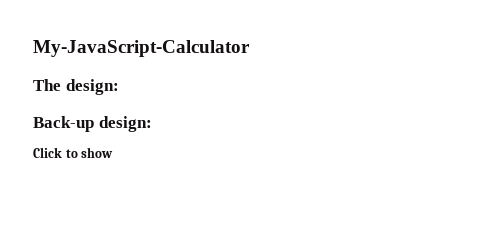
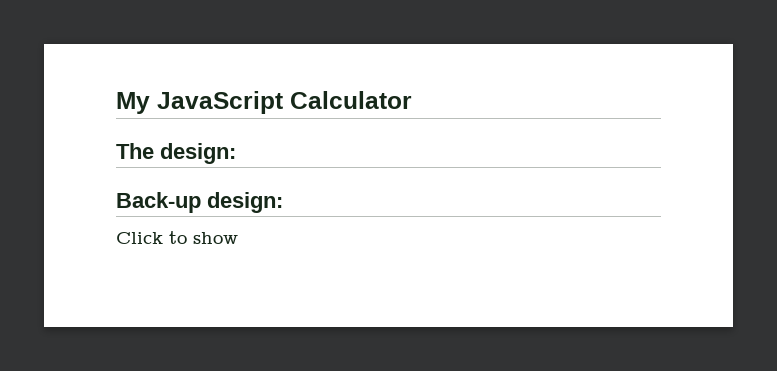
[33,40,250,57] My-JavaScript-Calculator -> [116,91,412,114] My JavaScript Calculator

